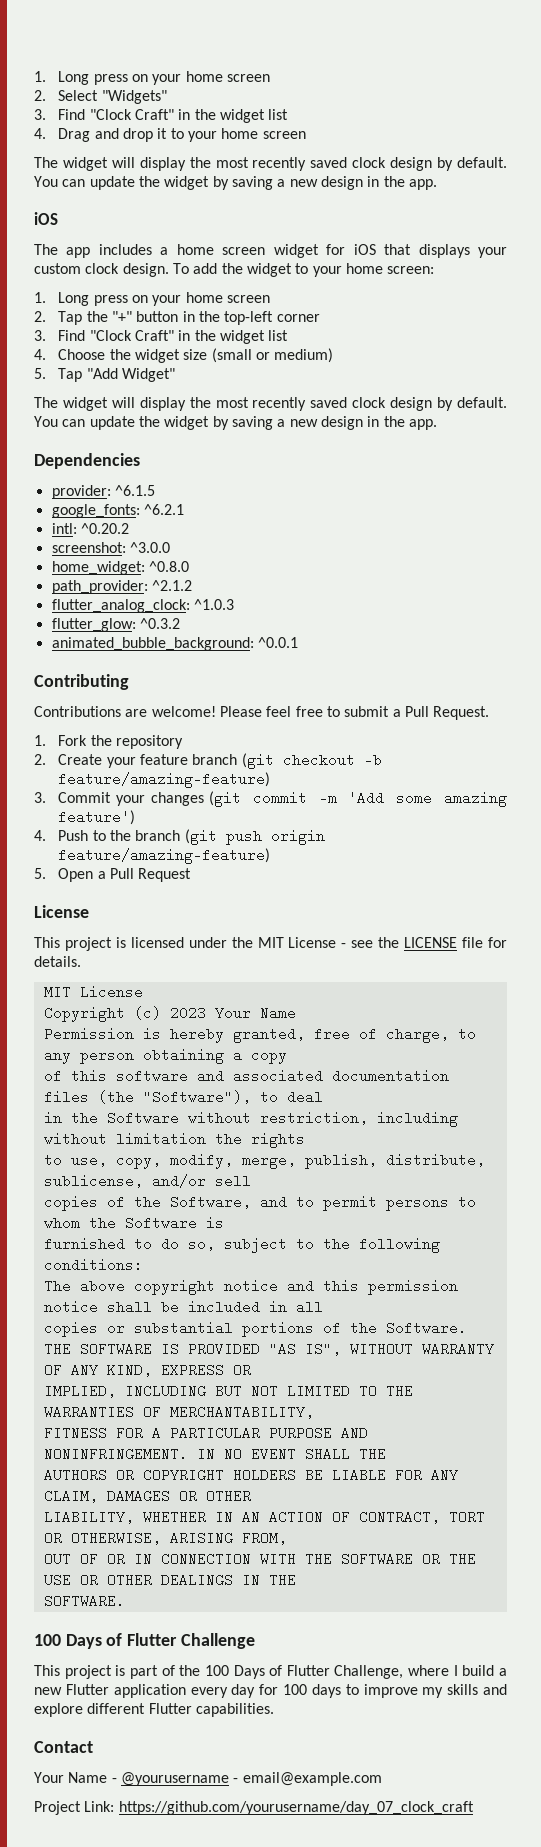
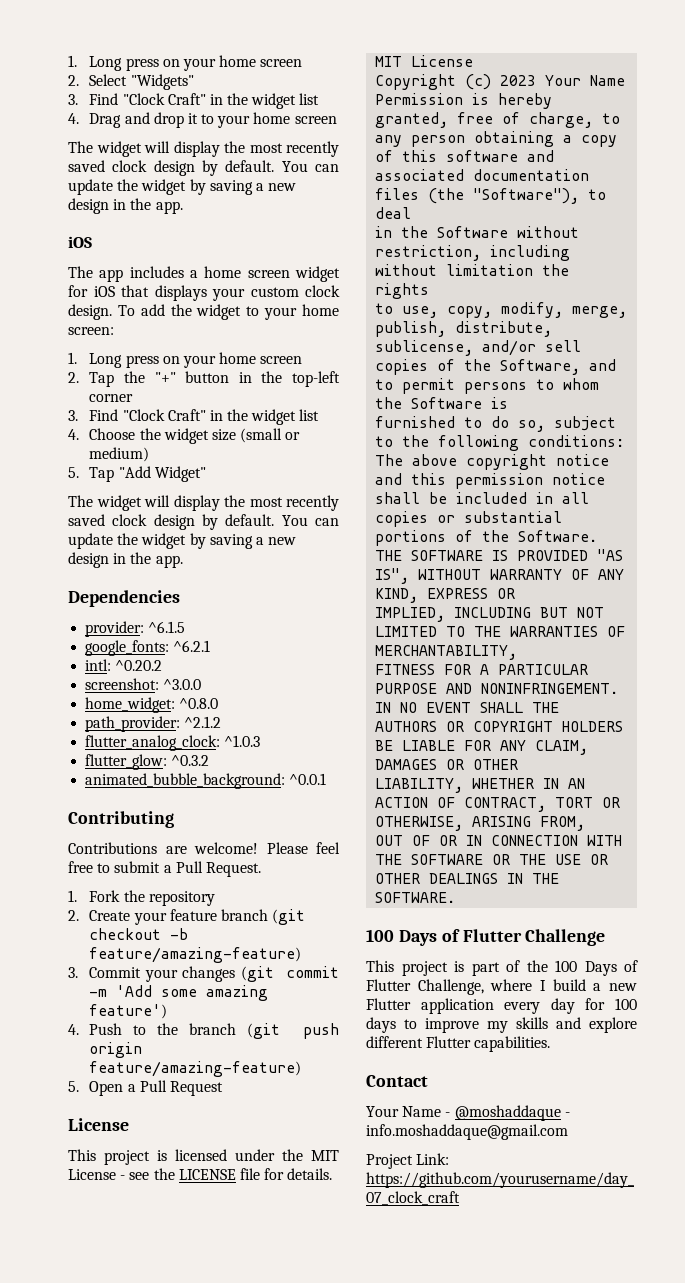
[120,1772,382,1786] @yourusername - email@example.com -> [454,1105,570,1121] [366,1124,568,1140] @moshaddaque - info.moshaddaque@gmail.com

